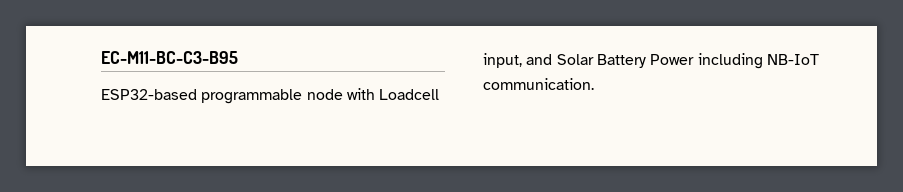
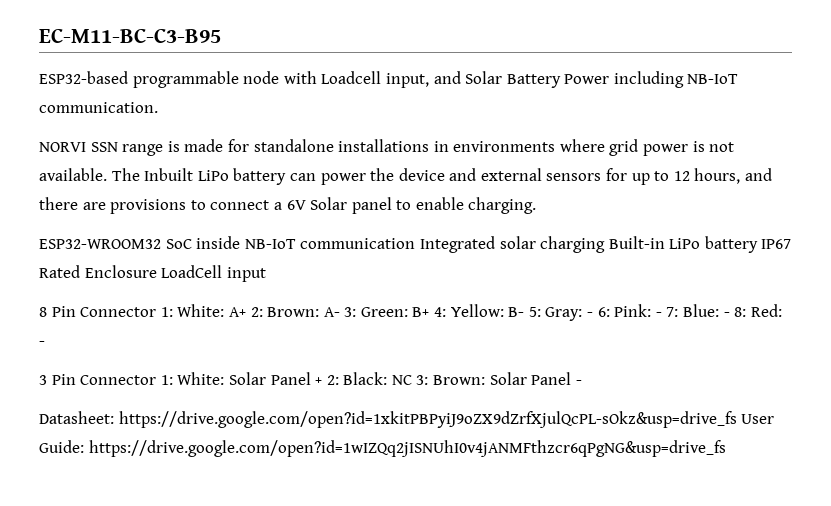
(594, 84) none -> [39,139,735,156] [39,168,773,185] [39,197,537,214] [39,236,792,253] [39,265,266,282] [39,304,782,321] [39,341,45,346] [39,372,582,385] [39,411,775,428] [39,440,726,457] // NORVI SSN range is made for standalone installations in environments where grid power is not available. The Inbuilt LiPo battery can power the device and external sensors for up to 12 hours, and there are provisions to connect a 6V Solar panel to enable charging. // ESP32-WROOM32 SoC inside NB-IoT communication Integrated solar charging Built-in LiPo battery IP67 Rated Enclosure LoadCell input // 8 Pin Connector 1: White: A+ 2: Brown: A- 3: Green: B+ 4: Yellow: B- 5: Gray: - 6: Pink: - 7: Blue: - 8: Red: - // 3 Pin Connector 1: White: Solar Panel + 2: Black: NC 3: Brown: Solar Panel - // Datasheet: https://drive.google.com/open?id=1xkitPBPyiJ9oZX9dZrfXjulQcPL-sOkz&usp=drive_fs User Guide: https://drive.google.com/open?id=1wIZQq2jISNUhI0v4jANMFthzcr6qPgNG&usp=drive_fs

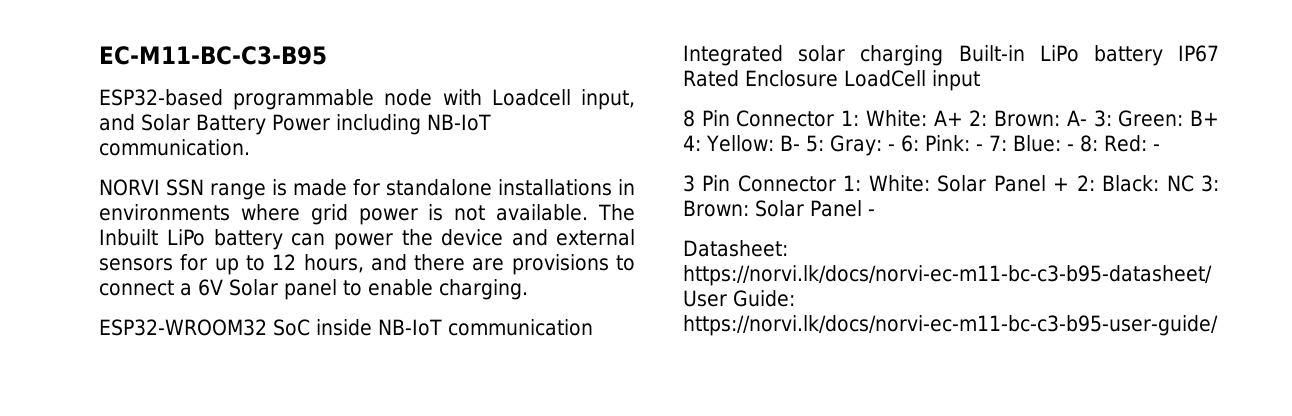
[118,411,737,428] https://drive.google.com/open?id=1xkitPBPyiJ9oZX9dZrfXjulQcPL-sOkz&usp=drive_fs -> [683,265,1212,286] https://norvi.lk/docs/norvi-ec-m11-bc-c3-b95-datasheet/
[88,440,726,457] https://drive.google.com/open?id=1wIZQq2jISNUhI0v4jANMFthzcr6qPgNG&usp=drive_fs -> [683,315,1218,336] https://norvi.lk/docs/norvi-ec-m11-bc-c3-b95-user-guide/

